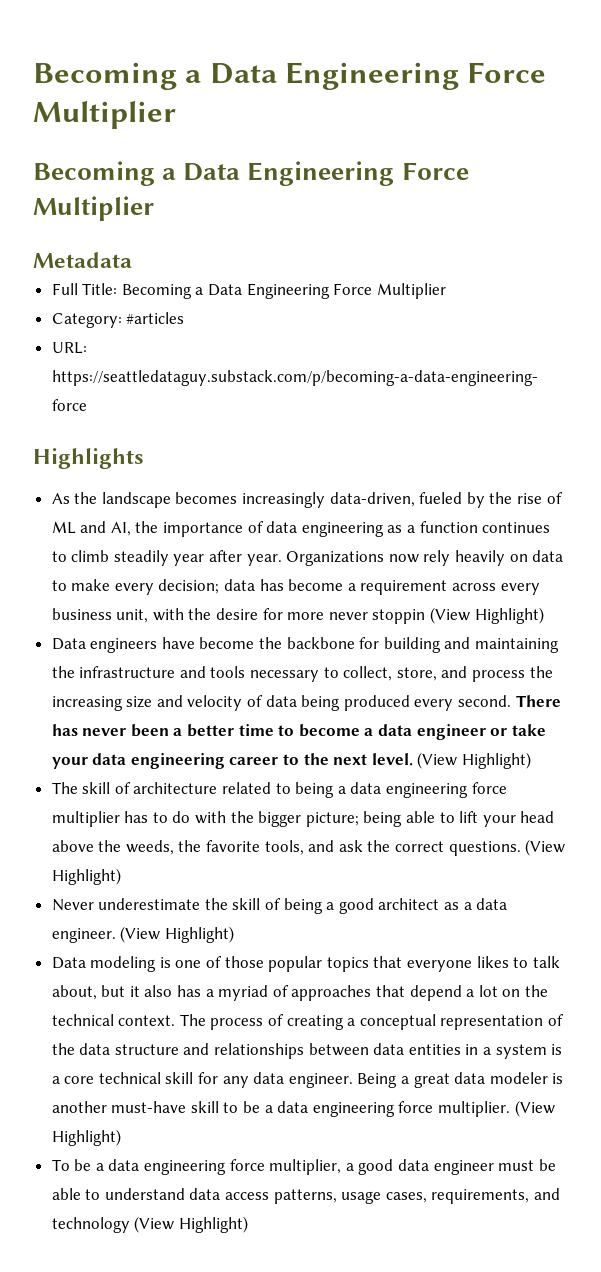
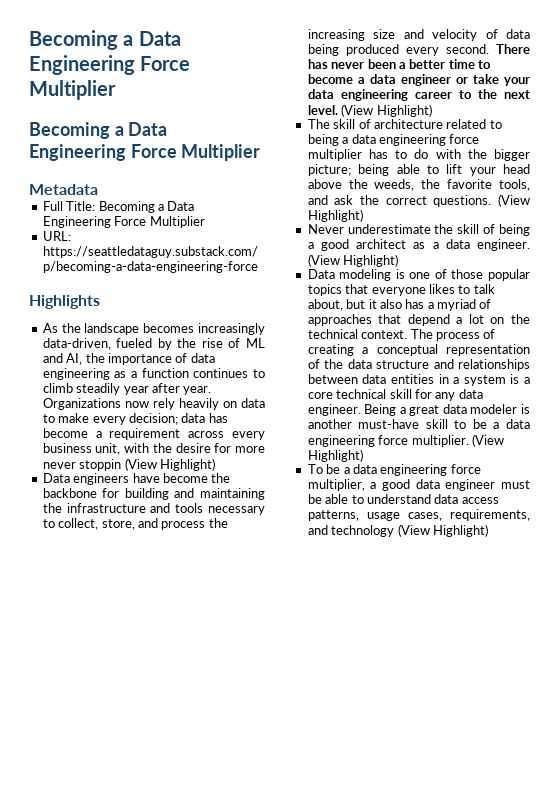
[51,312,185,328] // Category: #articles -> (205, 222) none

